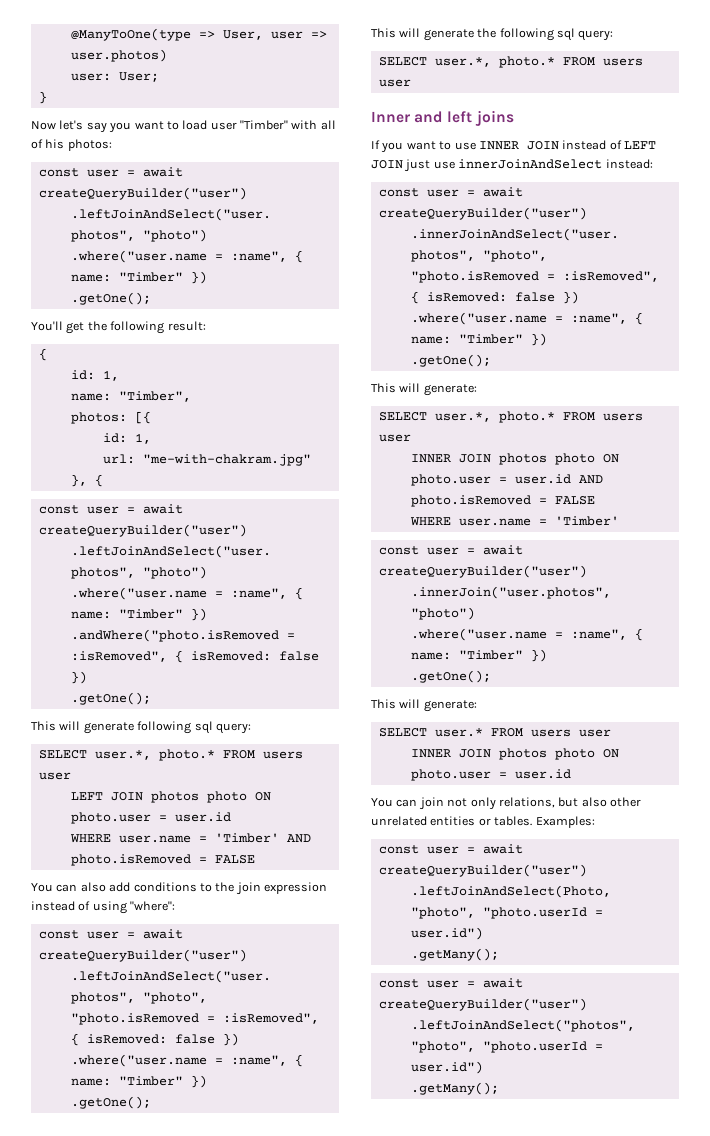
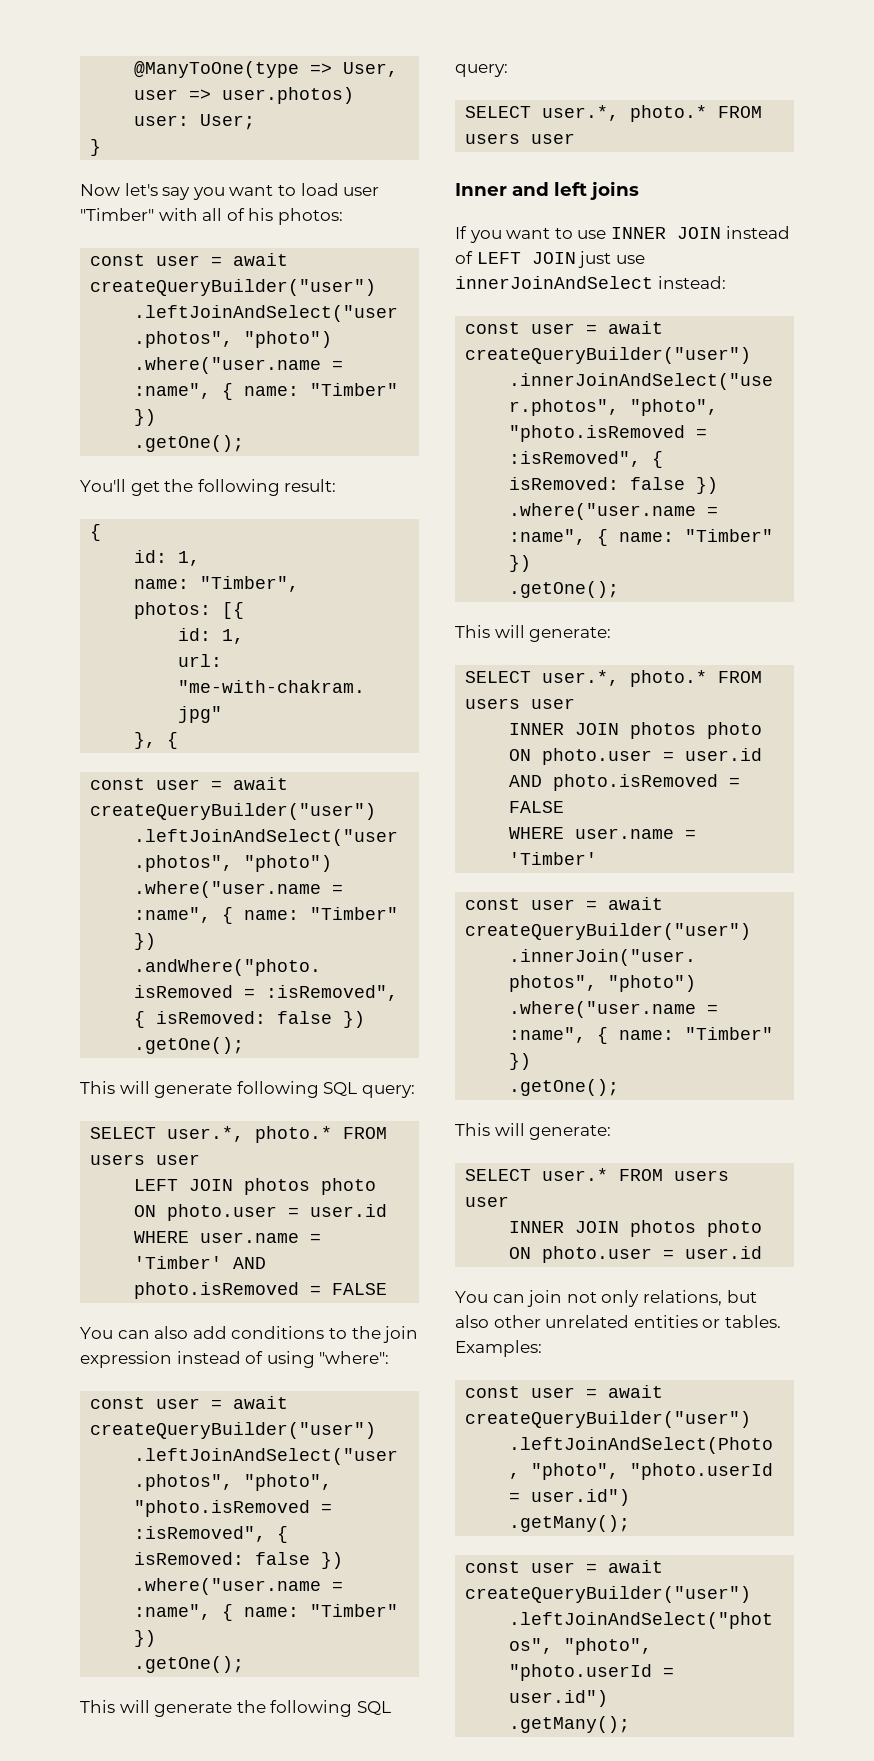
[194,721,213,734] sql -> [323,1082,358,1097] SQL
[556,28,575,41] sql -> [356,1701,391,1716] SQL

